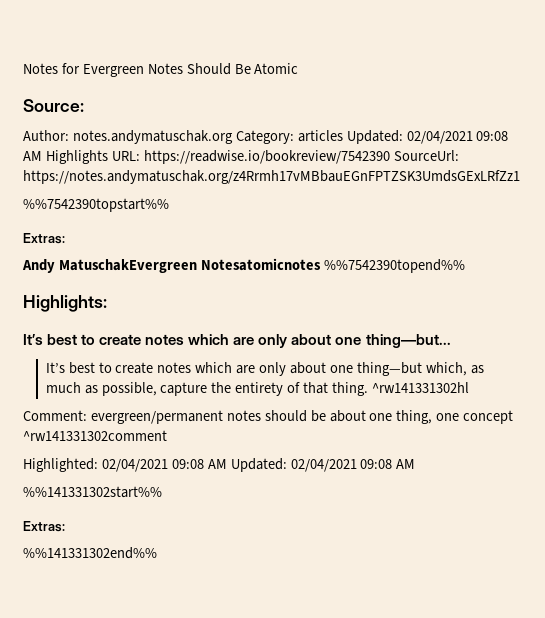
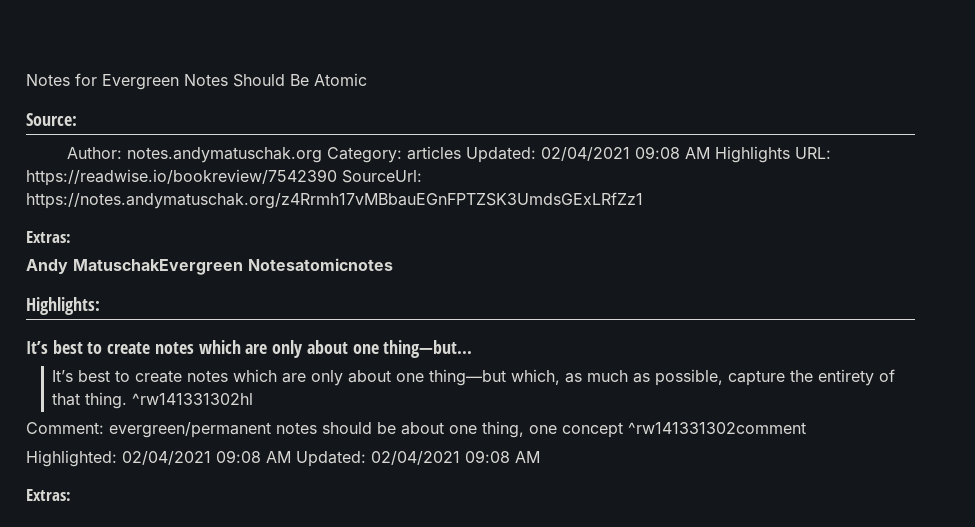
[23,198,169,212] // %%7542390topstart%% -> (643, 200) none
[323,259,465,273] %%7542390topend%% -> (393, 264) none
[23,486,162,498] [23,521,65,532] [23,547,157,559] // %%141331302start%% // Extras: // %%141331302end%% -> [26,489,71,501] // Extras:

